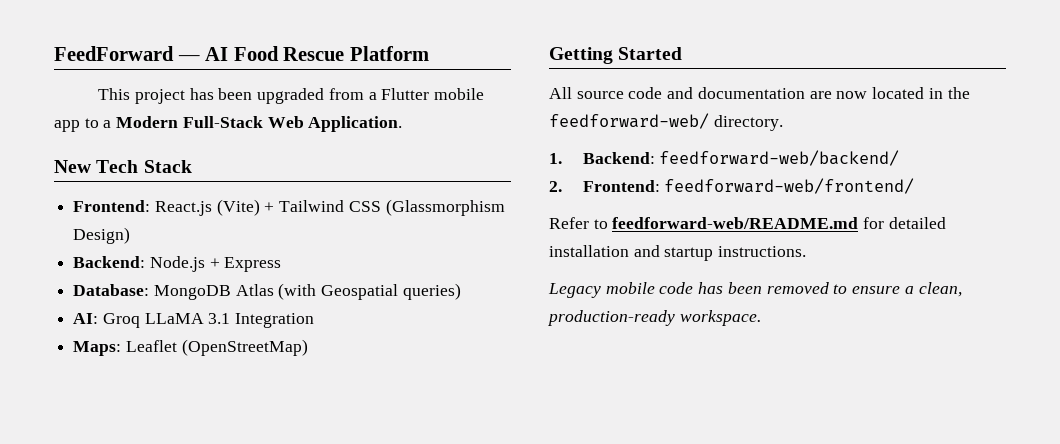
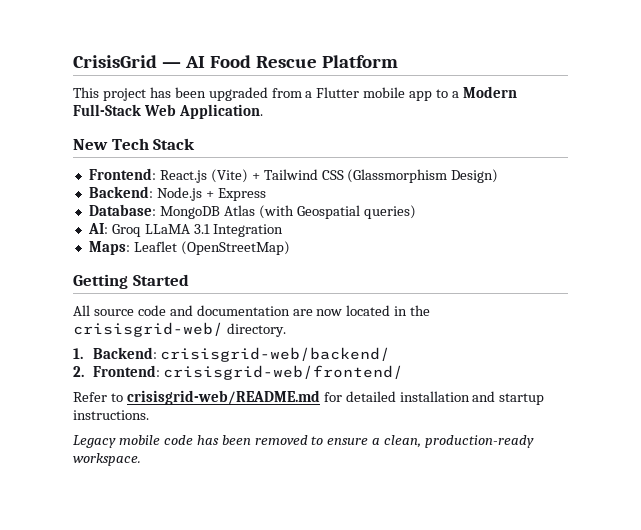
[54,46,174,61] FeedForward -> [73,55,157,68] CrisisGrid
[549,113,709,129] feedforward-web/ -> [73,322,223,337] crisisgrid-web/
[659,150,900,166] feedforward-web/backend/ -> [160,347,391,362] crisisgrid-web/backend/
[664,178,915,194] feedforward-web/frontend/ -> [163,365,404,380] crisisgrid-web/frontend/
[612,217,859,229] feedforward-web/README.md -> [126,390,320,405] crisisgrid-web/README.md

